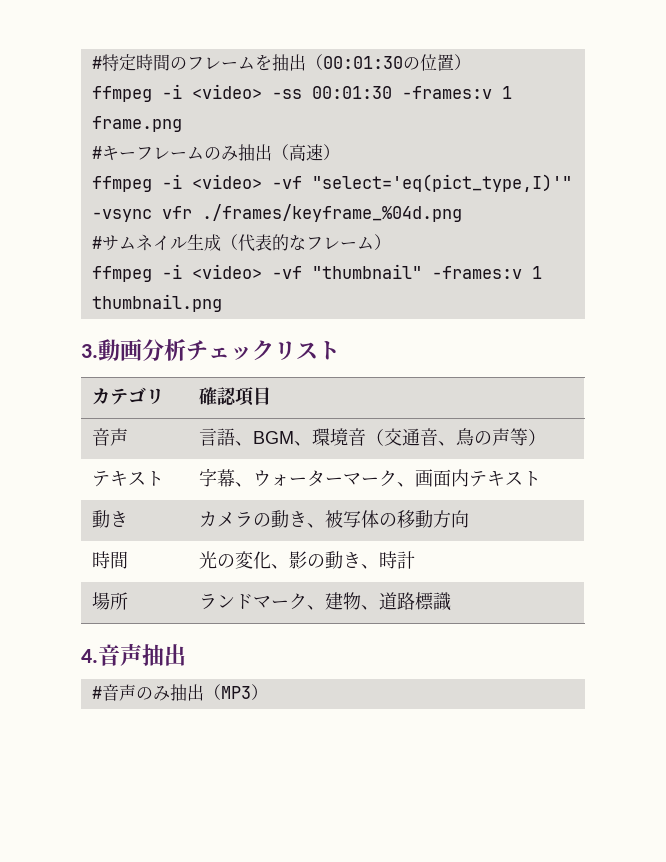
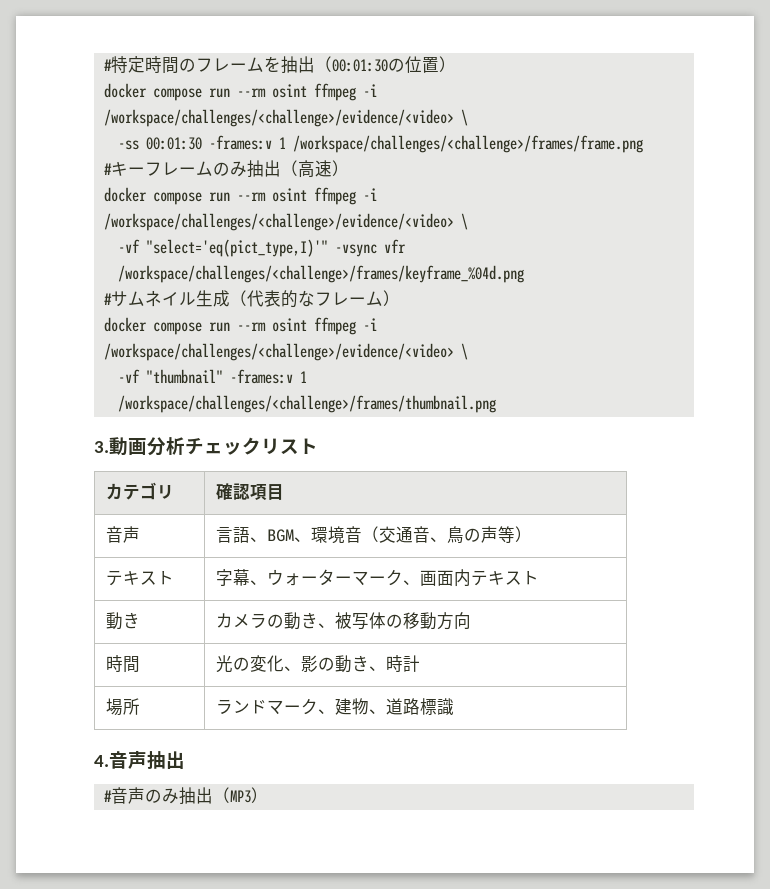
[91,84,262,102] ffmpeg -i <video> -> [103,83,377,101] [103,109,468,127] docker compose run --rm osint ffmpeg -i /workspace/challenges/<challenge>/evidence/<video> \ //
[91,116,182,132] frame.png -> [292,135,643,153] /workspace/challenges/<challenge>/frames/frame.png
[91,174,262,192] ffmpeg -i <video> -> [103,187,377,205] [103,213,468,231] docker compose run --rm osint ffmpeg -i /workspace/challenges/<challenge>/evidence/<video> \ //
[201,204,462,222] ./frames/keyframe_%04d.png -> [117,265,524,283] /workspace/challenges/<challenge>/frames/keyframe_%04d.png
[91,264,262,282] ffmpeg -i <video> -> [103,317,377,335] [103,343,468,361] docker compose run --rm osint ffmpeg -i /workspace/challenges/<challenge>/evidence/<video> \ //
[91,294,222,312] thumbnail.png -> [117,395,496,413] /workspace/challenges/<challenge>/frames/thumbnail.png

